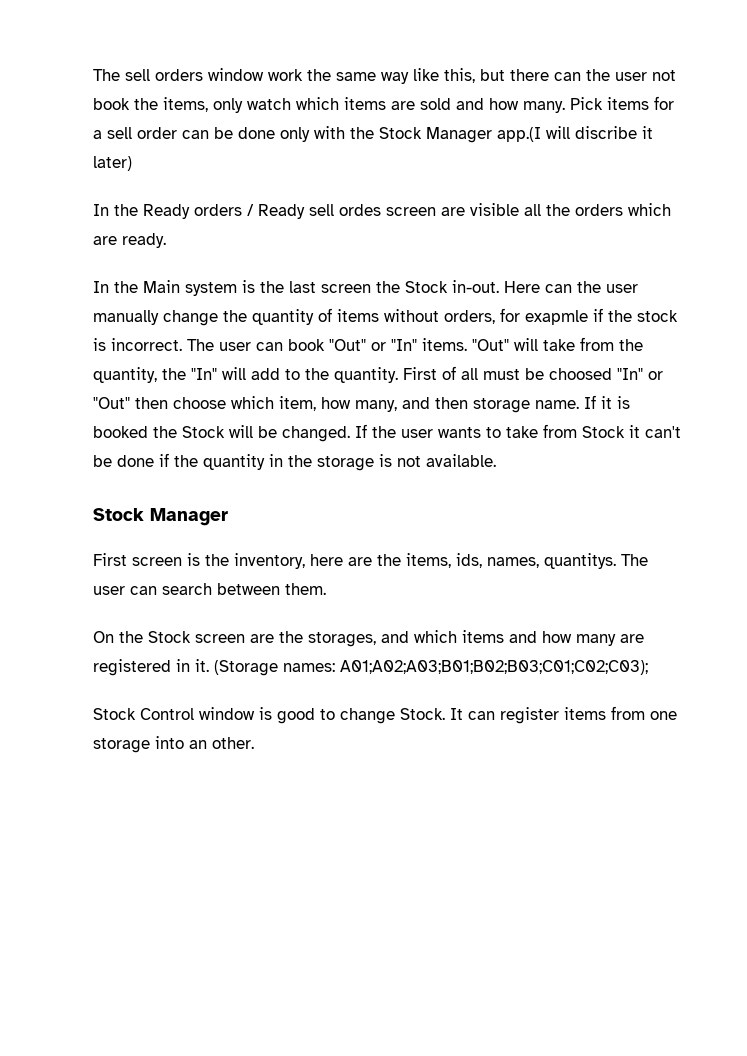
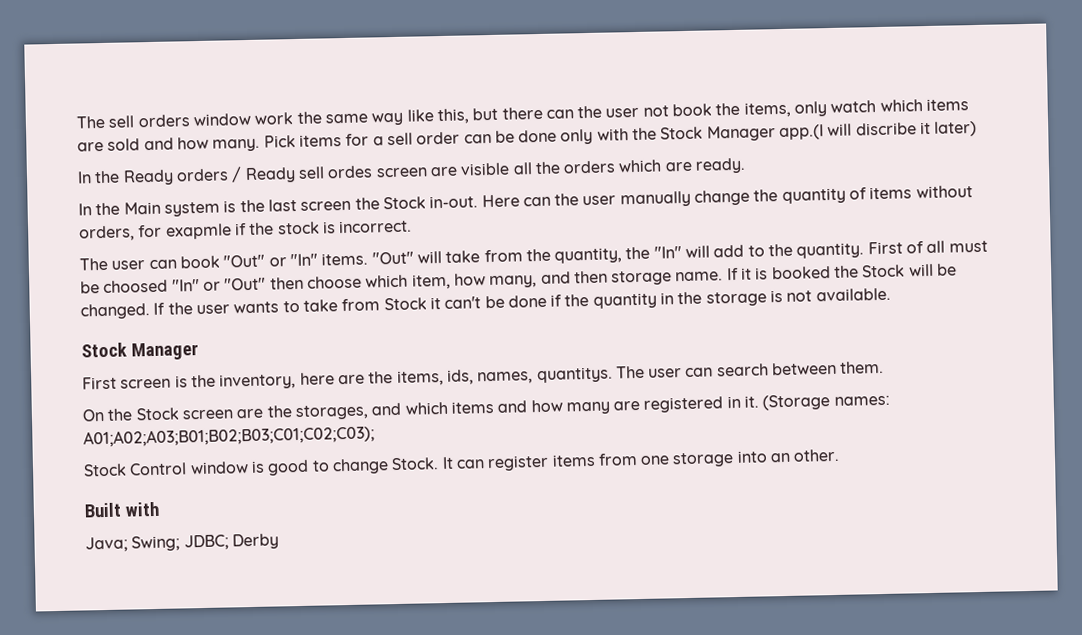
(182, 344) none -> (413, 226) //
(254, 743) none -> [84,501,160,518] [85,533,279,553] // Built with // Java; Swing; JDBC; Derby

